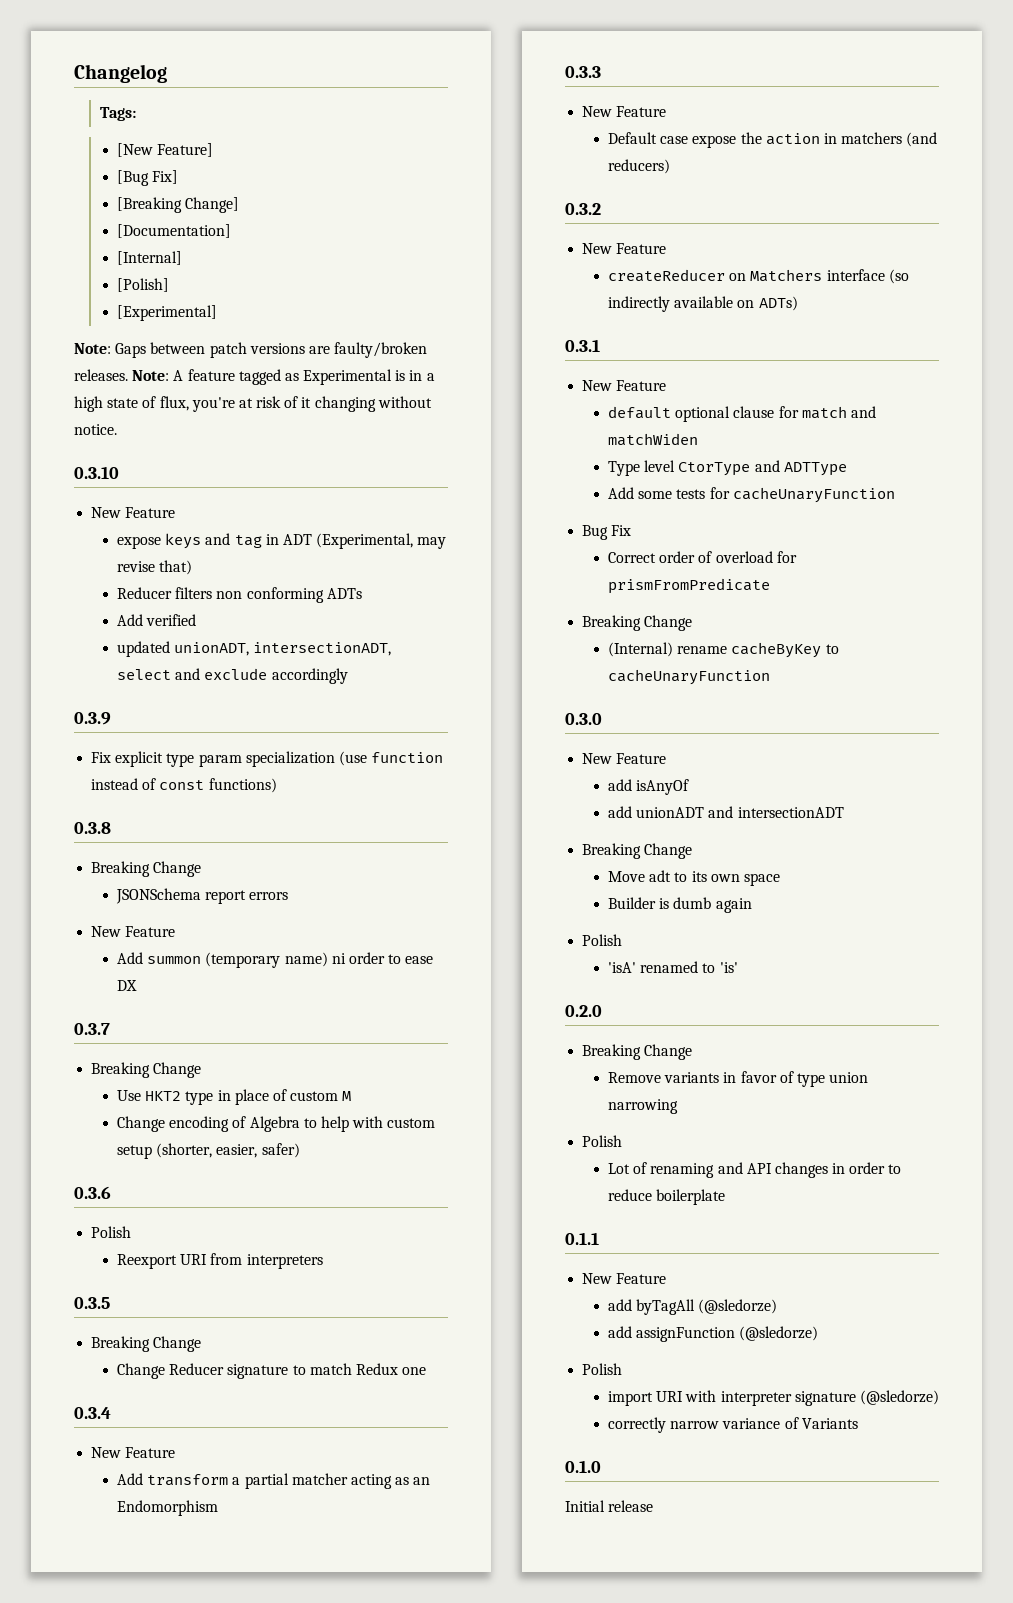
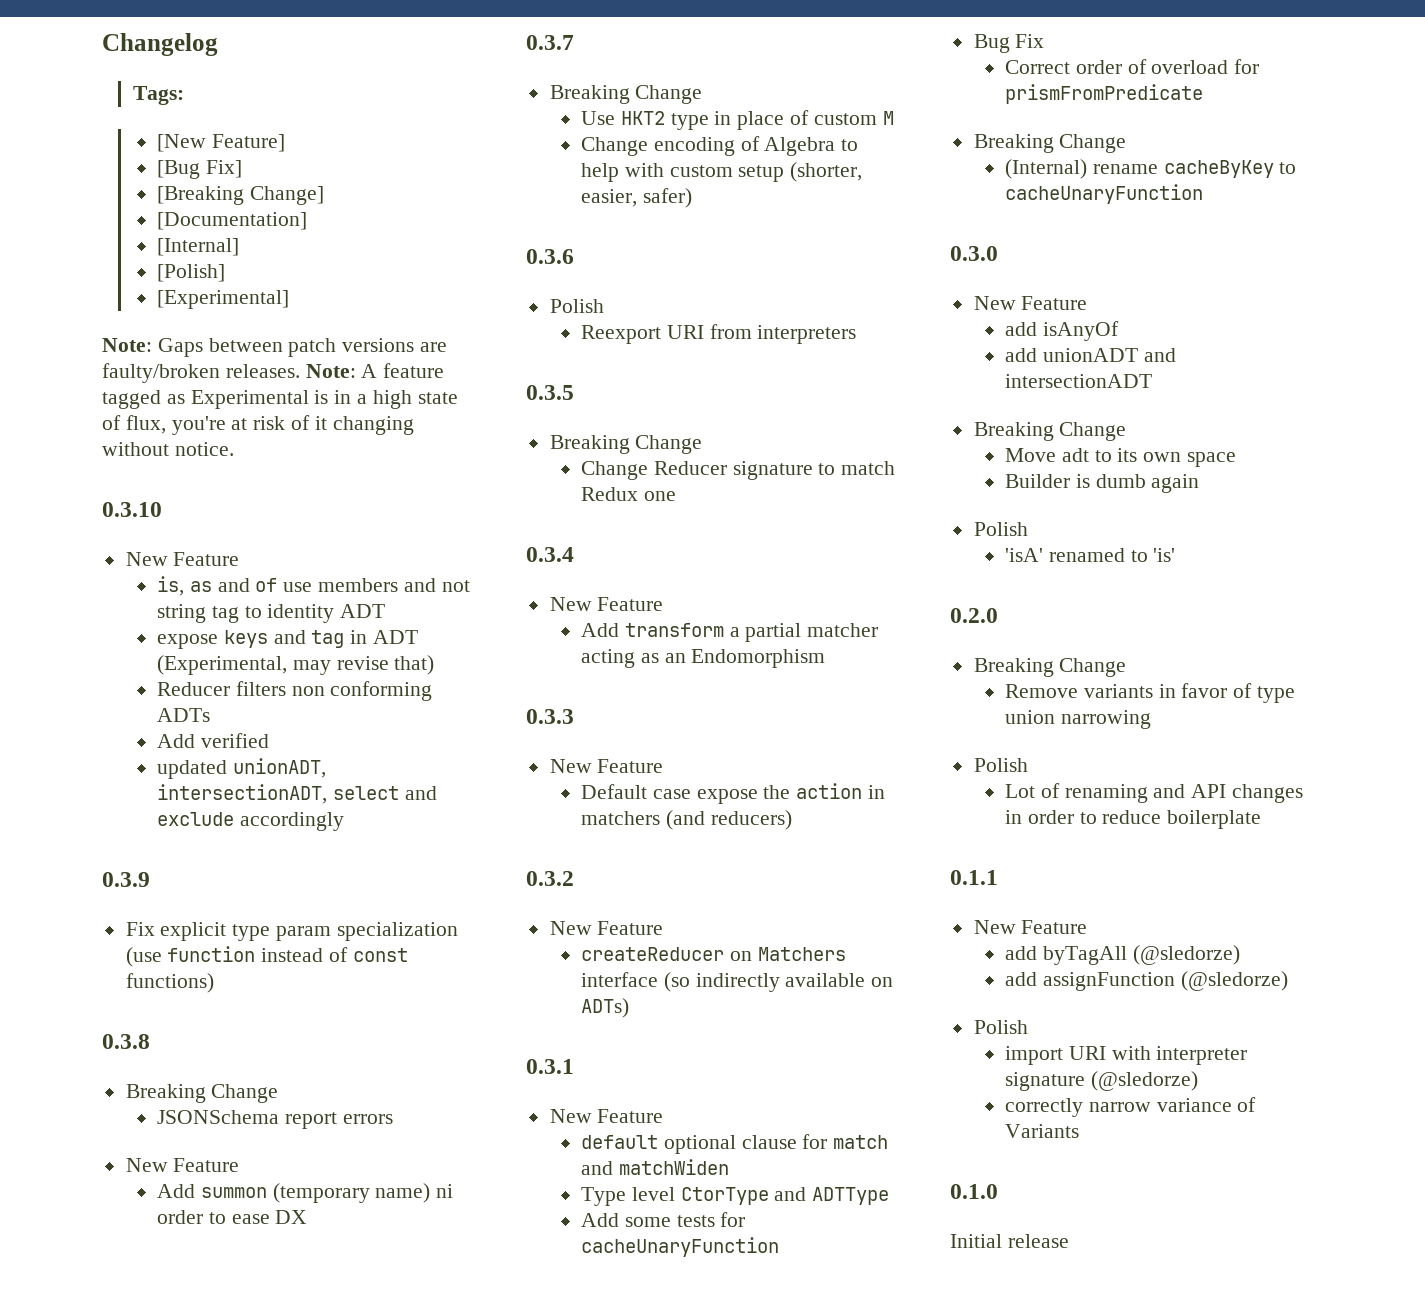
(176, 512) none -> [156,576,470,596] [156,604,386,623] // is, as and of use members and not string tag to identity ADT

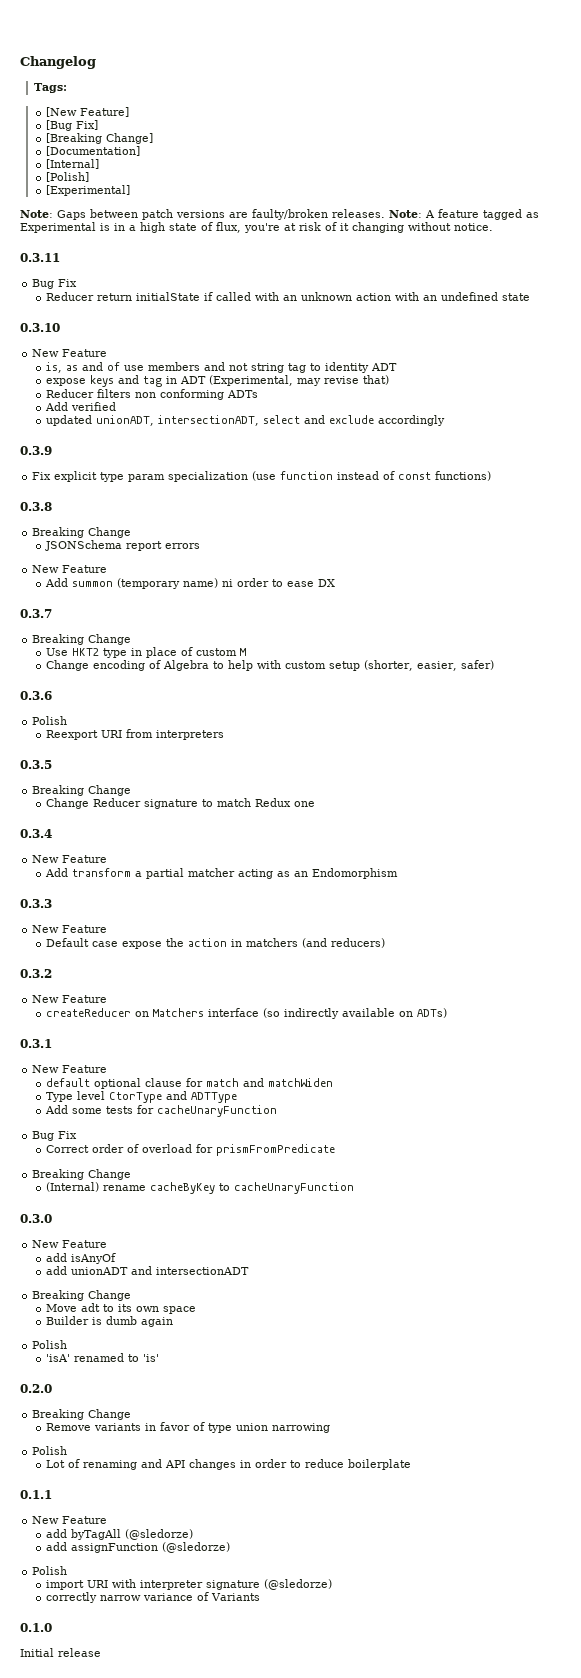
(234, 449) none -> [20,253,60,262] [32,279,78,289] [46,292,531,301] // 0.3.11 // Bug Fix // Reducer return initialState if called with an unknown action with an undefined state

